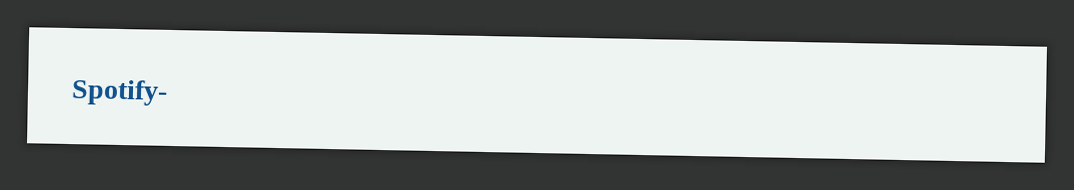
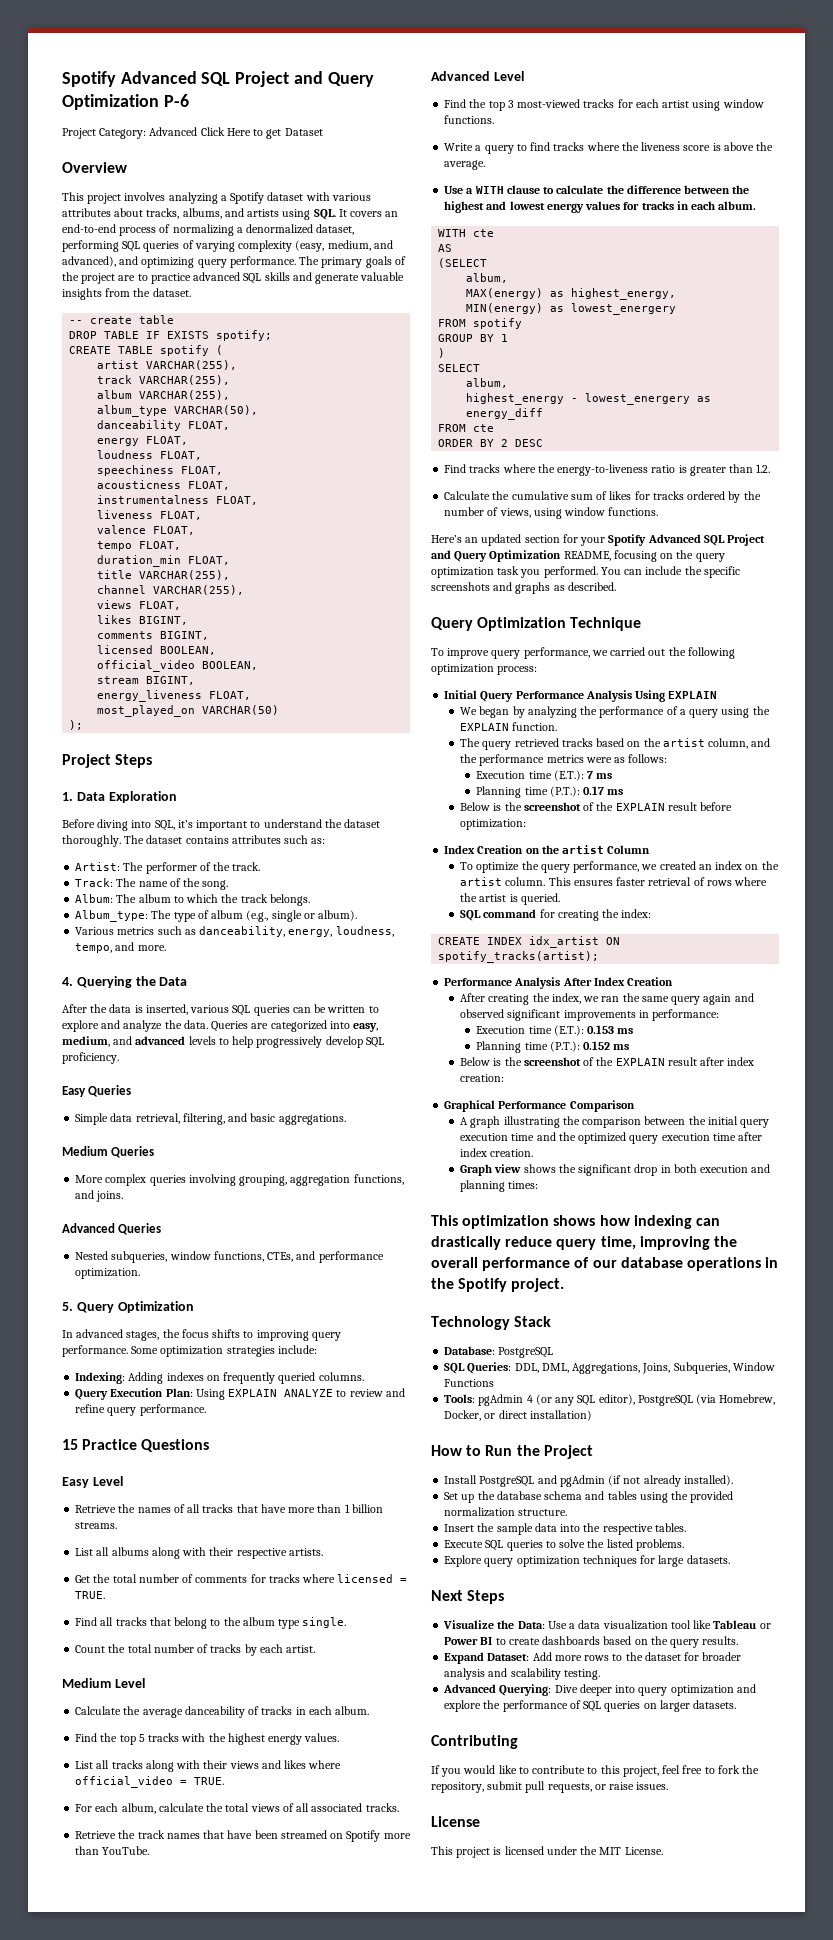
[71,79,168,106] Spotify- -> [62,71,374,87] [62,94,189,110] [62,127,323,139] [62,162,127,173] [62,192,371,204] [62,208,399,220] [62,224,355,236] [62,240,393,252] [62,256,406,268] [62,272,405,284] [62,288,191,300] [69,315,175,324] [69,330,273,341] [69,345,224,356] [97,360,238,370] [97,375,231,385] [97,390,231,400] [97,405,259,417] [97,420,231,431] [97,436,189,446] [97,450,203,460] [97,465,224,476] [97,480,231,490] [97,495,259,505] [97,510,203,520] [97,525,196,535] [97,541,182,551] [97,555,231,567] [97,570,231,580] [97,585,245,595] [97,600,182,610] [97,615,189,625] [97,631,210,640] [97,645,217,655] [97,660,259,672] [97,676,196,685] [97,690,252,702] [97,705,280,717] [69,720,84,730] [62,754,153,768] [62,791,177,803] [62,819,381,831] [62,835,326,847] [75,862,261,874] [75,878,229,890] [75,894,310,906] [75,910,358,922] [75,926,394,937] [75,942,166,953] [62,976,188,988] [62,1004,379,1016] [62,1020,379,1032] [62,1036,384,1048] [62,1052,119,1064] [62,1085,132,1097] [75,1113,346,1125] [62,1146,155,1158] [75,1174,404,1186] [75,1190,124,1202] [62,1223,162,1235] [75,1251,384,1263] [75,1268,141,1279] [62,1301,194,1313] [62,1329,341,1341] [62,1345,317,1357] [75,1372,364,1384] [75,1388,405,1400] [75,1404,206,1416] [62,1439,210,1452] [62,1476,123,1488] [75,1504,383,1513] [75,1522,118,1529] [75,1547,323,1559] [75,1574,408,1583] [75,1591,106,1599] [75,1617,347,1629] [75,1644,316,1656] [62,1678,145,1688] [75,1706,370,1718] [75,1733,340,1745] [75,1760,342,1772] [75,1776,225,1788] [75,1803,399,1814] [75,1830,411,1842] [75,1846,150,1855] [431,71,524,81] [444,99,764,111] [444,115,495,124] [444,142,774,154] [444,160,486,170] [444,185,750,194] [444,201,757,213] [438,229,495,237] [438,244,453,252] [438,258,488,268] [466,273,509,283] [466,288,677,300] [466,303,677,315] [438,318,523,329] [438,334,509,342] [438,348,446,358] [438,364,481,372] [466,378,509,388] [466,393,712,405] [466,408,544,420] [438,424,495,432] [438,439,544,447] [444,464,771,476] [444,491,761,503] [444,507,659,519] [431,534,766,546] [431,550,725,562] [431,566,740,578] [431,582,616,594] [431,617,642,631] [431,647,735,659] [431,664,538,675] [444,690,718,702] [460,706,770,718] [460,722,558,731] [460,738,771,750] [460,754,668,766] [476,770,613,781] [476,786,624,798] [460,802,733,811] [460,819,527,830] [444,845,651,854] [460,861,779,873] [460,877,768,886] [460,893,560,905] [460,909,652,921] [438,936,621,948] [438,951,600,963] [444,977,674,989] [460,993,754,1005] [460,1009,720,1021] [476,1025,634,1036] [476,1041,630,1053] [460,1057,755,1066] [460,1074,505,1082] [444,1100,635,1112] [460,1116,770,1128] [460,1132,763,1144] [460,1148,534,1157] [460,1164,771,1176] [460,1180,539,1192] [431,1215,720,1229] [431,1236,737,1250] [431,1257,779,1271] [431,1278,565,1292] [431,1316,552,1330] [444,1346,554,1358] [444,1362,775,1374] [444,1379,495,1387] [444,1394,776,1406] [444,1410,592,1421] [431,1445,593,1459] [444,1475,733,1487] [444,1491,734,1503] [444,1507,568,1517] [444,1523,686,1535] [444,1539,684,1551] [444,1555,730,1567] [431,1590,505,1604] [443,1620,771,1630] [444,1636,739,1648] [444,1652,742,1664] [444,1668,600,1680] [443,1684,756,1696] [444,1700,737,1712] [431,1735,518,1749] [431,1765,760,1777] [431,1781,669,1793] [431,1816,480,1827] [431,1846,663,1858] Spotify Advanced SQL Project and Query Optimization P-6 // Project Category: Advanced Click Here to get Dataset // Overview // This project involves analyzing a Spotify dataset with various attributes about tracks, albums, and artists using SQL. It covers an end-to-end process of normalizing a denormalized dataset, performing SQL queries of varying complexity (easy, medium, and advanced), and optimizing query performance. The primary goals of the project are to practice advanced SQL skills and generate valuable insights from the dataset. // -- create table // DROP TABLE IF EXISTS spotify; // CREATE TABLE spotify ( // artist VARCHAR(255), // track VARCHAR(255), // album VARCHAR(255), // album_type VARCHAR(50), // danceability FLOAT, // energy FLOAT, // loudness FLOAT, // speechiness FLOAT, // acousticness FLOAT, // instrumentalness FLOAT, // liveness FLOAT, // valence FLOAT, // tempo FLOAT, // duration_min FLOAT, // title VARCHAR(255), // channel VARCHAR(255), // views FLOAT, // likes BIGINT, // comments BIGINT, // licensed BOOLEAN, // official_video BOOLEAN, // stream BIGINT, // energy_liveness FLOAT, // most_played_on VARCHAR(50) // ); // Project Steps // 1. Data Exploration // Before diving into SQL, it’s important to understand the dataset thoroughly. The dataset contains attributes such as: // Artist: The performer of the track. // Track: The name of the song. // Album: The album to which the track belongs. // Album_type: The type of album (e.g., single or album). // Various metrics such as danceability, energy, loudness, tempo, and more. // 4. Querying the Data // After the data is inserted, various SQL queries can be written to explore and analyze the data. Queries are categorized into easy, medium, and advanced levels to help progressively develop SQL proficiency. // Easy Queries // Simple data retrieval, filtering, and basic aggregations. // Medium Queries // More complex queries involving grouping, aggregation functions, and joins. // Advanced Queries // Nested subqueries, window functions, CTEs, and performance optimization. // 5. Query Optimization // In advanced stages, the focus shifts to improving query performance. Some optimization strategies include: // Indexing: Adding indexes on frequently queried columns. // Query Execution Plan: Using EXPLAIN ANALYZE to review and refine query performance. // 15 Practice Questions // Easy Level // Retrieve the names of all tracks that have more than 1 billion streams. // List all albums along with their respective artists. // Get the total number of comments for tracks where licensed = TRUE. // Find all tracks that belong to the album type single. // Count the total number of tracks by each artist. // Medium Level // Calculate the average danceability of tracks in each album. // Find the top 5 tracks with the highest energy values. // List all tracks along with their views and likes where official_video = TRUE. // For each album, calculate the total views of all associated tracks. // Retrieve the track names that have been streamed on Spotify more than YouTube. // Advanced Level // Find the top 3 most-viewed tracks for each artist using window functions. // Write a query to find tracks where the liveness score is above the average. // Use a WITH clause to calculate the difference between the highest and lowest energy values for tracks in each album. // WITH cte // AS // (SELECT // album, // MAX(energy) as highest_energy, // MIN(energy) as lowest_energery // FROM spotify // GROUP BY 1 // ) // SELECT // album, // highest_energy - lowest_energery as energy_diff // FROM cte // ORDER BY 2 DESC // Find tracks where the energy-to-liveness ratio is greater than 1.2. // Calculate the cumulative sum of likes for tracks ordered by the number of views, using window functions. // Here’s an updated section for your Spotify Advanced SQL Project and Query Optimization README, focusing on the query optimization task you performed. You can include the specific screenshots and graphs as described. // Query Optimization Technique // To improve query performance, we carried out the following optimization process: // Initial Query Performance Analysis Using EXPLAIN // We began by analyzing the performance of a query using the EXPLAIN function. // The query retrieved tracks based on the artist column, and the performance metrics were as follows: // Execution time (E.T.): 7 ms // Planning time (P.T.): 0.17 ms // Below is the screenshot of the EXPLAIN result before optimization: // Index Creation on the artist Column // To optimize the query performance, we created an index on the artist column. This ensures faster retrieval of rows where the artist is queried. // SQL command for creating the index: // CREATE INDEX idx_artist ON spotify_tracks(artist); // Performance Analysis After Index Creation // After creating the index, we ran the same query again and observed significant improvements in performance: // Execution time (E.T.): 0.153 ms // Planning time (P.T.): 0.152 ms // Below is the screenshot of the EXPLAIN result after index creation: // Graphical Performance Comparison // A graph illustrating the comparison between the initial query execution time and the optimized query execution time after index creation. // Graph view shows the significant drop in both execution and planning times: // This optimization shows how indexing can drastically reduce query time, improving the overall performance of our database operations in the Spotify project. // Technology Stack // Database: PostgreSQL // SQL Queries: DDL, DML, Aggregations, Joins, Subqueries, Window Functions // Tools: pgAdmin 4 (or any SQL editor), PostgreSQL (via Homebrew, Docker, or direct installation) // How to Run the Project // Install PostgreSQL and pgAdmin (if not already installed). // Set up the database schema and tables using the provided normalization structure. // Insert the sample data into the respective tables. // Execute SQL queries to solve the listed problems. // Explore query optimization techniques for large datasets. // Next Steps // Visualize the Data: Use a data visualization tool like Tableau or Power BI to create dashboards based on the query results. // Expand Dataset: Add more rows to the dataset for broader analysis and scalability testing. // Advanced Querying: Dive deeper into query optimization and explore the performance of SQL queries on larger datasets. // Contributing // If you would like to contribute to this project, feel free to fork the repository, submit pull requests, or raise issues. // License // This project is licensed under the MIT License.

